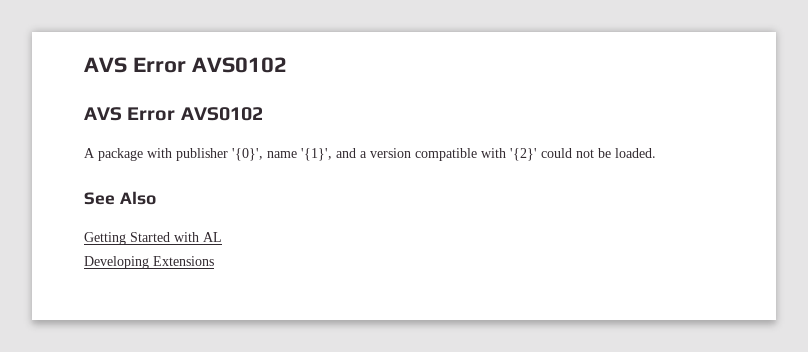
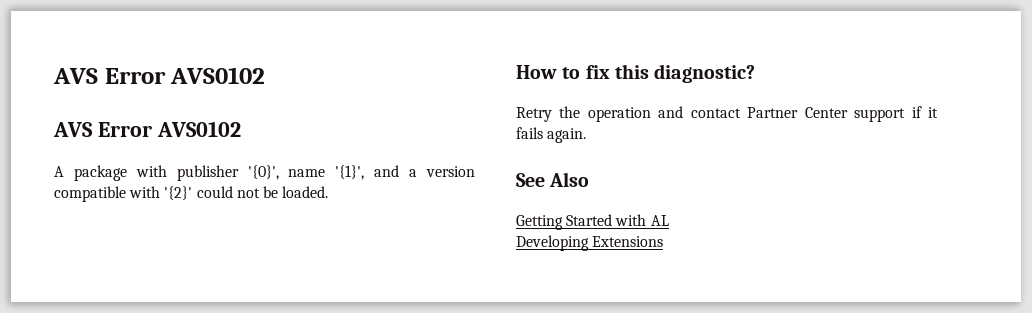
(656, 153) none -> [516,64,756,83] [516,106,938,122] [516,127,587,143] // How to fix this diagnostic? // Retry the operation and contact Partner Center support if it fails again.

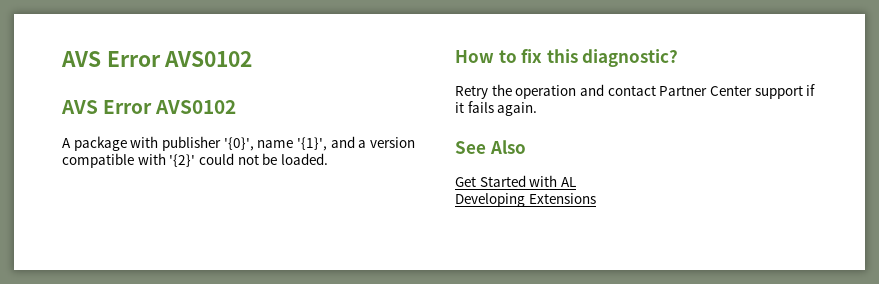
[516,215,563,230] Getting -> [455,176,476,187] Get

